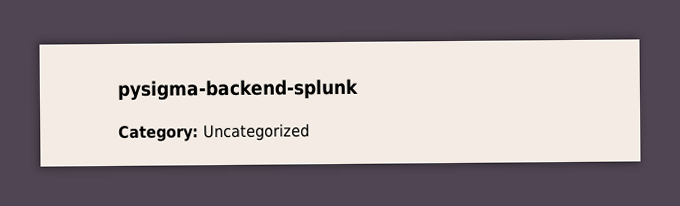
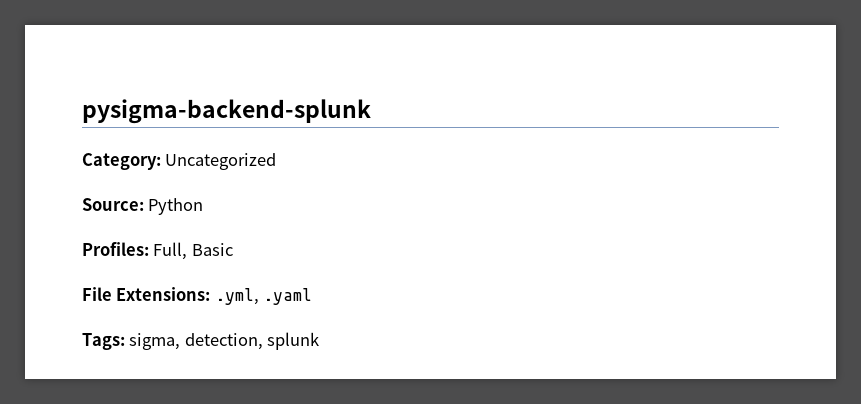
(310, 132) none -> [82,198,204,215] [82,242,233,260] [82,287,313,305] [82,332,320,350] // Source: Python // Profiles: Full, Basic // File Extensions: .yml, .yaml // Tags: sigma, detection, splunk

